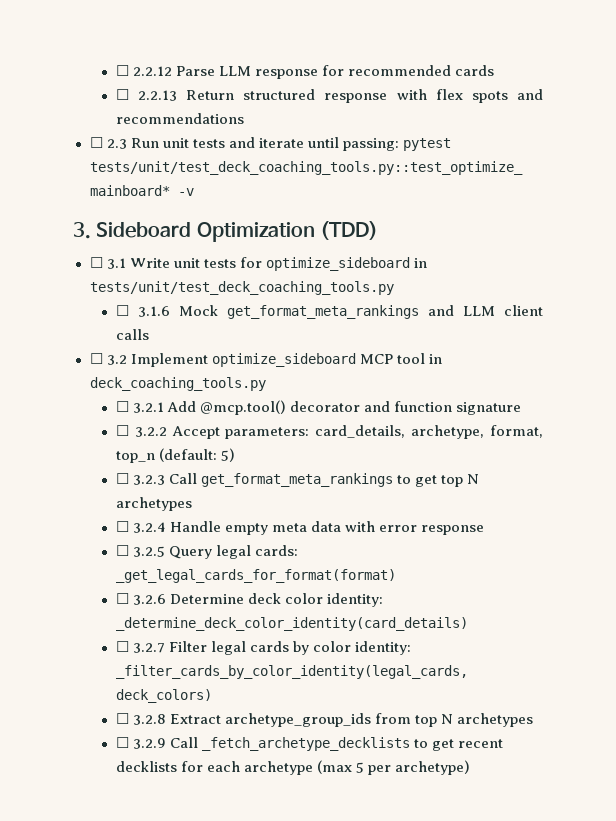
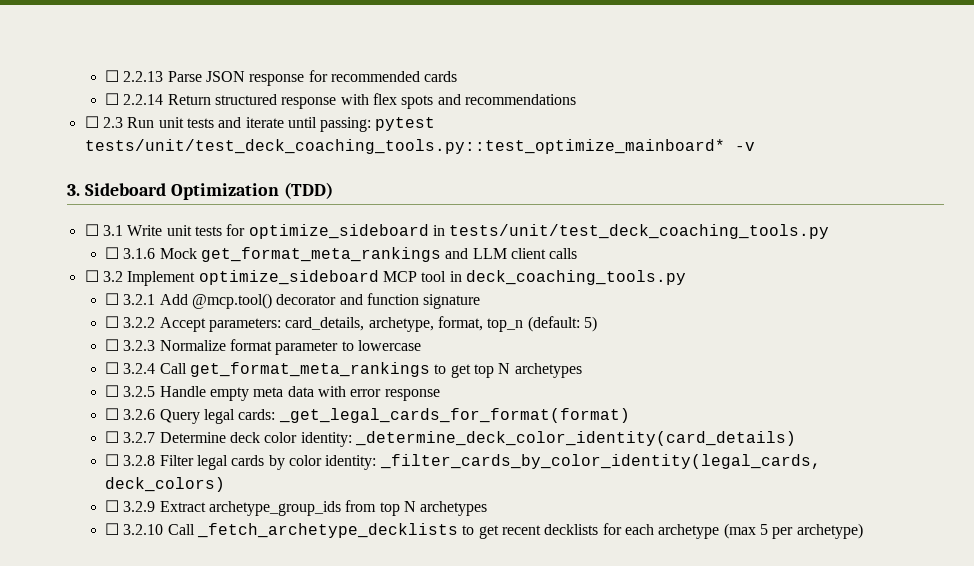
[115,65,251,76] ☐ 2.2.12 Parse LLM -> [105,70,245,82] ☐ 2.2.13 Parse JSON
[137,90,177,101] 2.2.13 -> [123,94,164,105] 2.2.14
(165, 480) none -> [159,339,421,355] [105,362,156,374] Normalize format parameter to lowercase // ☐ 3.2.4
[132,522,166,533] 3.2.4 -> [123,386,156,397] 3.2.5
[132,546,165,557] 3.2.5 -> [123,409,156,420] 3.2.6
[132,594,166,605] 3.2.6 -> [123,432,156,443] 3.2.7
[132,643,165,653] 3.2.7 -> [123,455,156,466] 3.2.8
[132,714,166,725] 3.2.8 -> [123,501,156,512] 3.2.9
[132,738,166,749] 3.2.9 -> [123,524,164,535] 3.2.10

